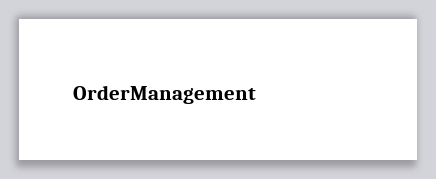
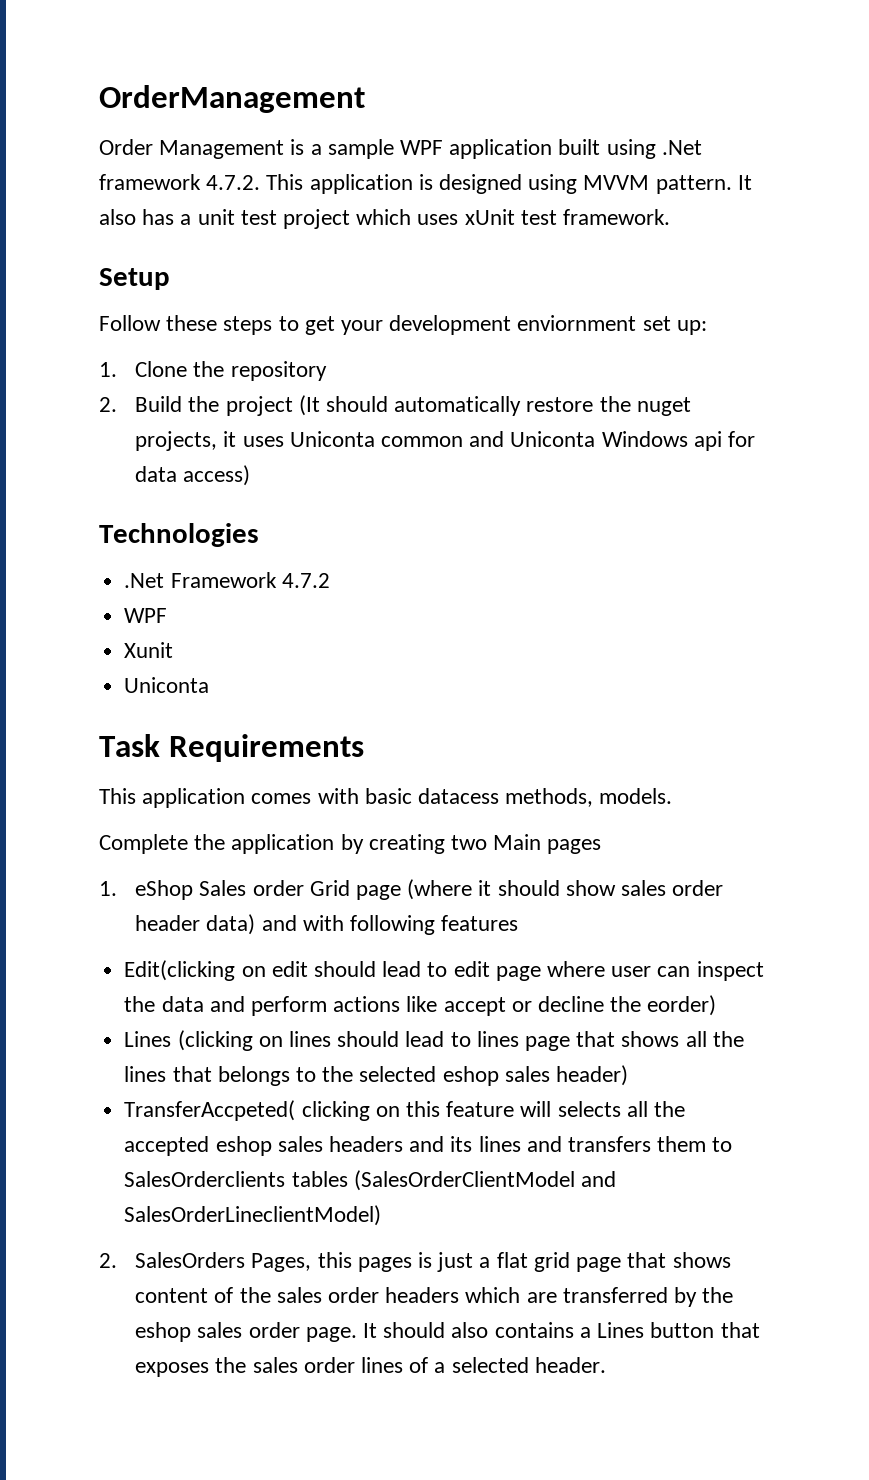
(256, 94) none -> [99,139,702,159] [99,174,752,194] [99,209,671,229] [99,268,170,290] [99,315,707,335] [99,361,327,381] [99,395,691,416] [135,431,756,451] [135,465,251,486] [99,523,259,547] [124,572,330,588] [124,608,168,623] [124,642,174,658] [124,677,210,693] [99,734,364,762] [99,788,673,808] [99,834,602,854] [99,879,724,900] [135,914,519,935] [124,960,764,981] [124,995,717,1016] [124,1030,744,1051] [124,1065,628,1086] [124,1100,685,1121] [124,1136,733,1156] [124,1170,616,1191] [124,1205,382,1226] [99,1252,731,1272] [135,1287,734,1307] [135,1322,760,1342] [135,1357,606,1377] // Order Management is a sample WPF application built using .Net framework 4.7.2. This application is designed using MVVM pattern. It also has a unit test project which uses xUnit test framework. // Setup // Follow these steps to get your development enviornment set up: // 1. Clone the repository // 2. Build the project (It should automatically restore the nuget projects, it uses Uniconta common and Uniconta Windows api for data access) // Technologies // .Net Framework 4.7.2 // WPF // Xunit // Uniconta // Task Requirements // This application comes with basic datacess methods, models. // Complete the application by creating two Main pages // 1. eShop Sales order Grid page (where it should show sales order header data) and with following features // Edit(clicking on edit should lead to edit page where user can inspect the data and perform actions like accept or decline the eorder) // Lines (clicking on lines should lead to lines page that shows all the lines that belongs to the selected eshop sales header) // TransferAccpeted( clicking on this feature will selects all the accepted eshop sales headers and its lines and transfers them to SalesOrderclients tables (SalesOrderClientModel and SalesOrderLineclientModel) // 2. SalesOrders Pages, this pages is just a flat grid page that shows content of the sales order headers which are transferred by the eshop sales order page. It should also contains a Lines button that exposes the sales order lines of a selected header.

